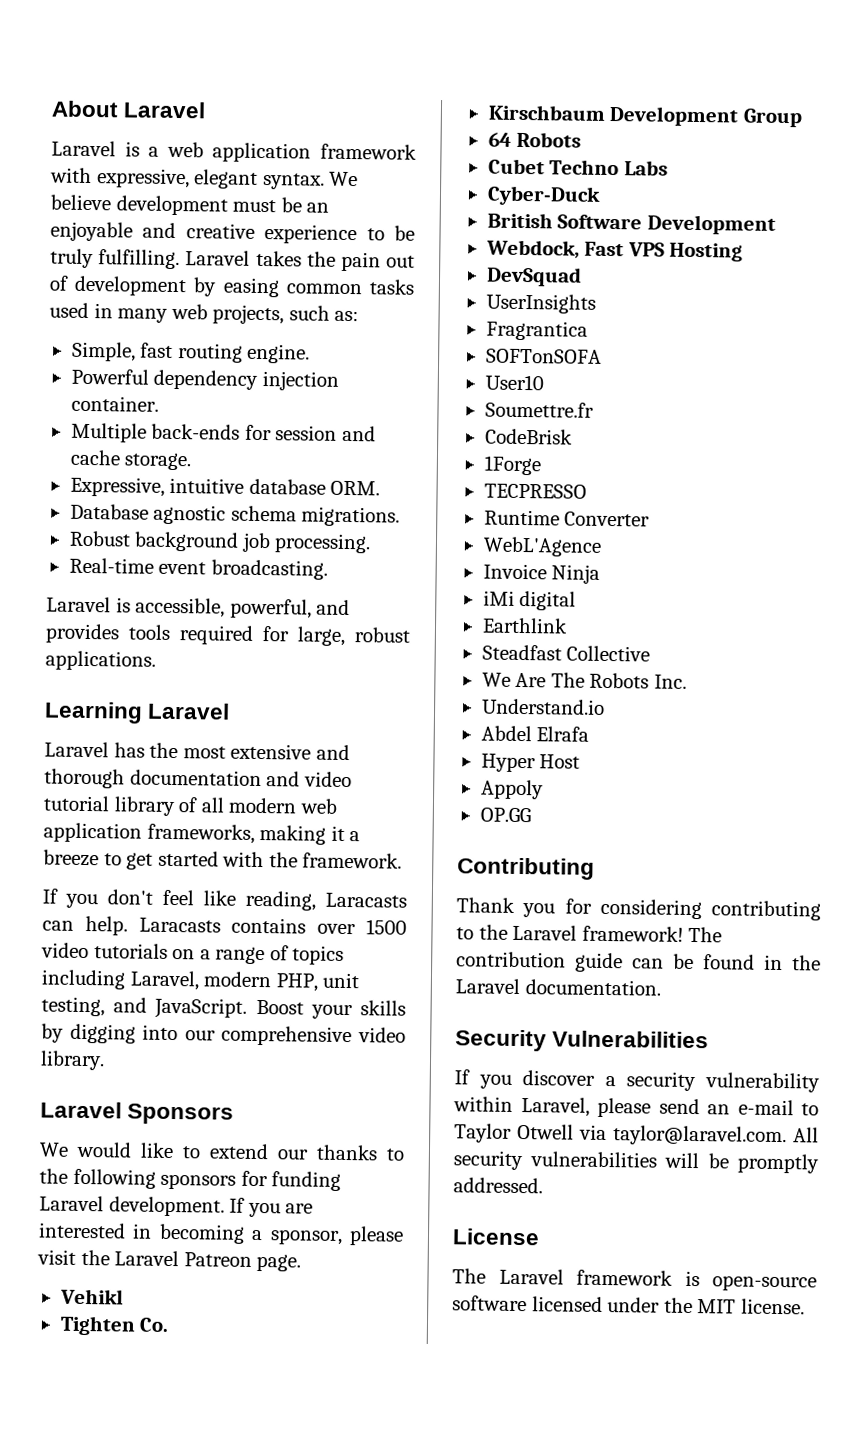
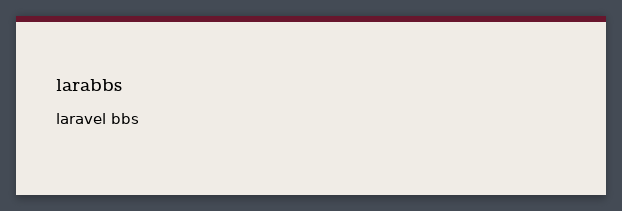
[51,100,207,119] [51,140,417,163] [50,167,359,190] [50,194,330,216] [50,221,415,245] [50,248,416,272] [49,275,415,298] [49,302,360,325] [71,341,311,364] [70,368,339,391] [70,395,159,412] [70,422,376,443] [69,449,192,471] [69,476,381,497] [69,503,401,527] [68,530,372,554] [68,557,328,580] [46,596,351,619] [45,623,410,646] [45,650,156,671] [44,701,231,724] [44,741,350,761] [44,768,352,789] [43,795,338,817] [43,822,361,845] [43,849,403,870] [42,888,407,911] [42,915,408,936] [41,942,345,965] [41,969,361,992] [41,996,406,1020] [41,1023,407,1047] [40,1050,105,1071] [40,1101,235,1125] [39,1141,404,1161] [39,1168,342,1191] [39,1195,314,1218] [38,1222,404,1246] [37,1249,302,1272] [59,1288,124,1305] [59,1315,170,1336] [487,104,802,128] [487,131,582,148] [487,158,668,176] [486,185,601,206] [486,212,776,235] [485,239,744,262] [485,266,582,287] [485,293,596,314] [485,320,588,341] [485,348,602,364] [484,374,544,391] [484,401,594,418] [484,428,573,445] [483,455,541,476] [483,483,587,499] [483,509,651,527] [482,536,602,557] [482,563,601,584] [482,590,577,611] [481,617,568,634] [481,644,651,662] [481,672,687,689] [481,698,605,715] [480,725,590,742] [480,753,581,773] [480,779,544,800] [479,807,531,823] [457,857,595,880] [456,897,821,921] [456,924,723,943] [456,951,821,973] [455,978,661,996] [455,1029,710,1052] [454,1069,820,1093] [453,1096,819,1118] [454,1123,819,1147] [453,1150,819,1174] [453,1177,543,1194] [452,1228,540,1246] [452,1268,817,1292] [452,1295,805,1315] About Laravel // Laravel is a web application framework with expressive, elegant syntax. We believe development must be an enjoyable and creative experience to be truly fulfilling. Laravel takes the pain out of development by easing common tasks used in many web projects, such as: // Simple, fast routing engine. // Powerful dependency injection container. // Multiple back-ends for session and cache storage. // Expressive, intuitive database ORM. // Database agnostic schema migrations. // Robust background job processing. // Real-time event broadcasting. // Laravel is accessible, powerful, and provides tools required for large, robust applications. // Learning Laravel // Laravel has the most extensive and thorough documentation and video tutorial library of all modern web application frameworks, making it a breeze to get started with the framework. // If you don't feel like reading, Laracasts can help. Laracasts contains over 1500 video tutorials on a range of topics including Laravel, modern PHP, unit testing, and JavaScript. Boost your skills by digging into our comprehensive video library. // Laravel Sponsors // We would like to extend our thanks to the following sponsors for funding Laravel development. If you are interested in becoming a sponsor, please visit the Laravel Patreon page. // Vehikl // Tighten Co. // Kirschbaum Development Group // 64 Robots // Cubet Techno Labs // Cyber-Duck // British Software Development // Webdock, Fast VPS Hosting // DevSquad // UserInsights // Fragrantica // SOFTonSOFA // User10 // Soumettre.fr // CodeBrisk // 1Forge // TECPRESSO // Runtime Converter // WebL'Agence // Invoice Ninja // iMi digital // Earthlink // Steadfast Collective // We Are The Robots Inc. // Understand.io // Abdel Elrafa // Hyper Host // Appoly // OP.GG // Contributing // Thank you for considering contributing to the Laravel framework! The contribution guide can be found in the Laravel documentation. // Security Vulnerabilities // If you discover a security vulnerability within Laravel, please send an e-mail to Taylor Otwell via taylor@laravel.com. All security vulnerabilities will be promptly addressed. // License // The Laravel framework is open-source software licensed under the MIT license. -> [56,79,122,91] [56,113,139,124] larabbs // laravel bbs

